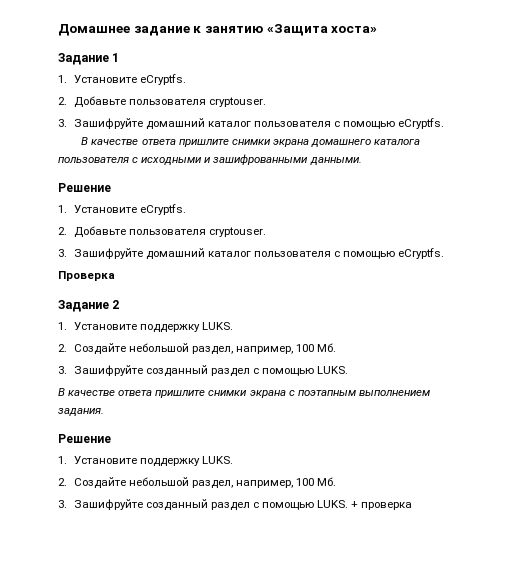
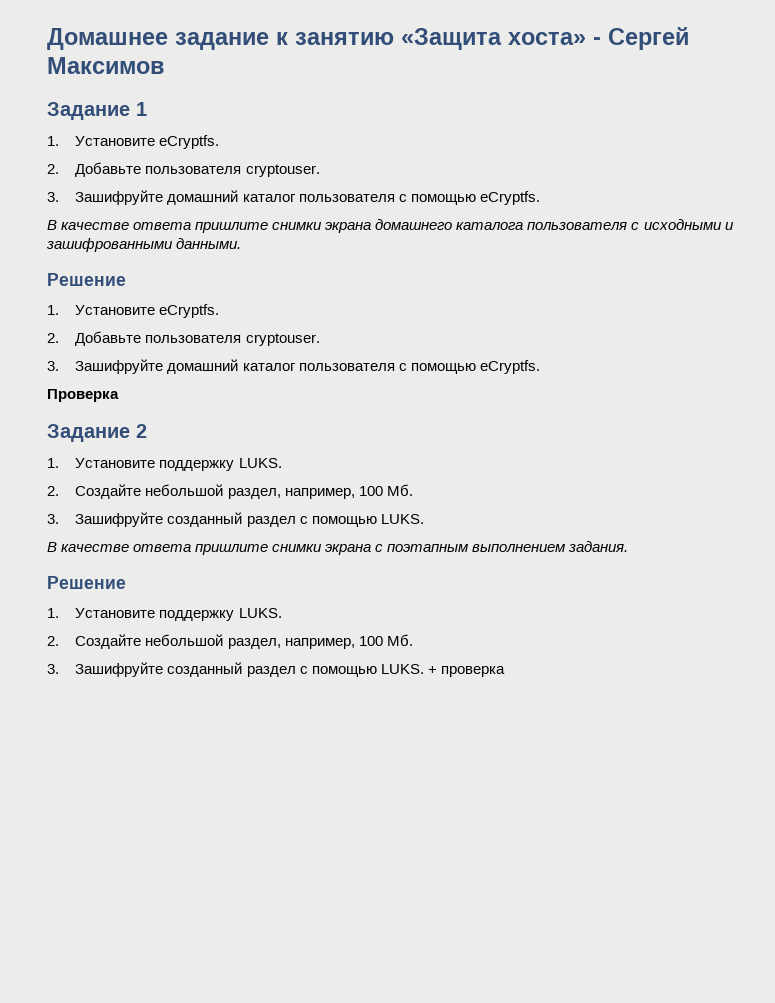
(378, 29) none -> [593,27,689,50] [47,57,164,74] - Сергей Максимов

